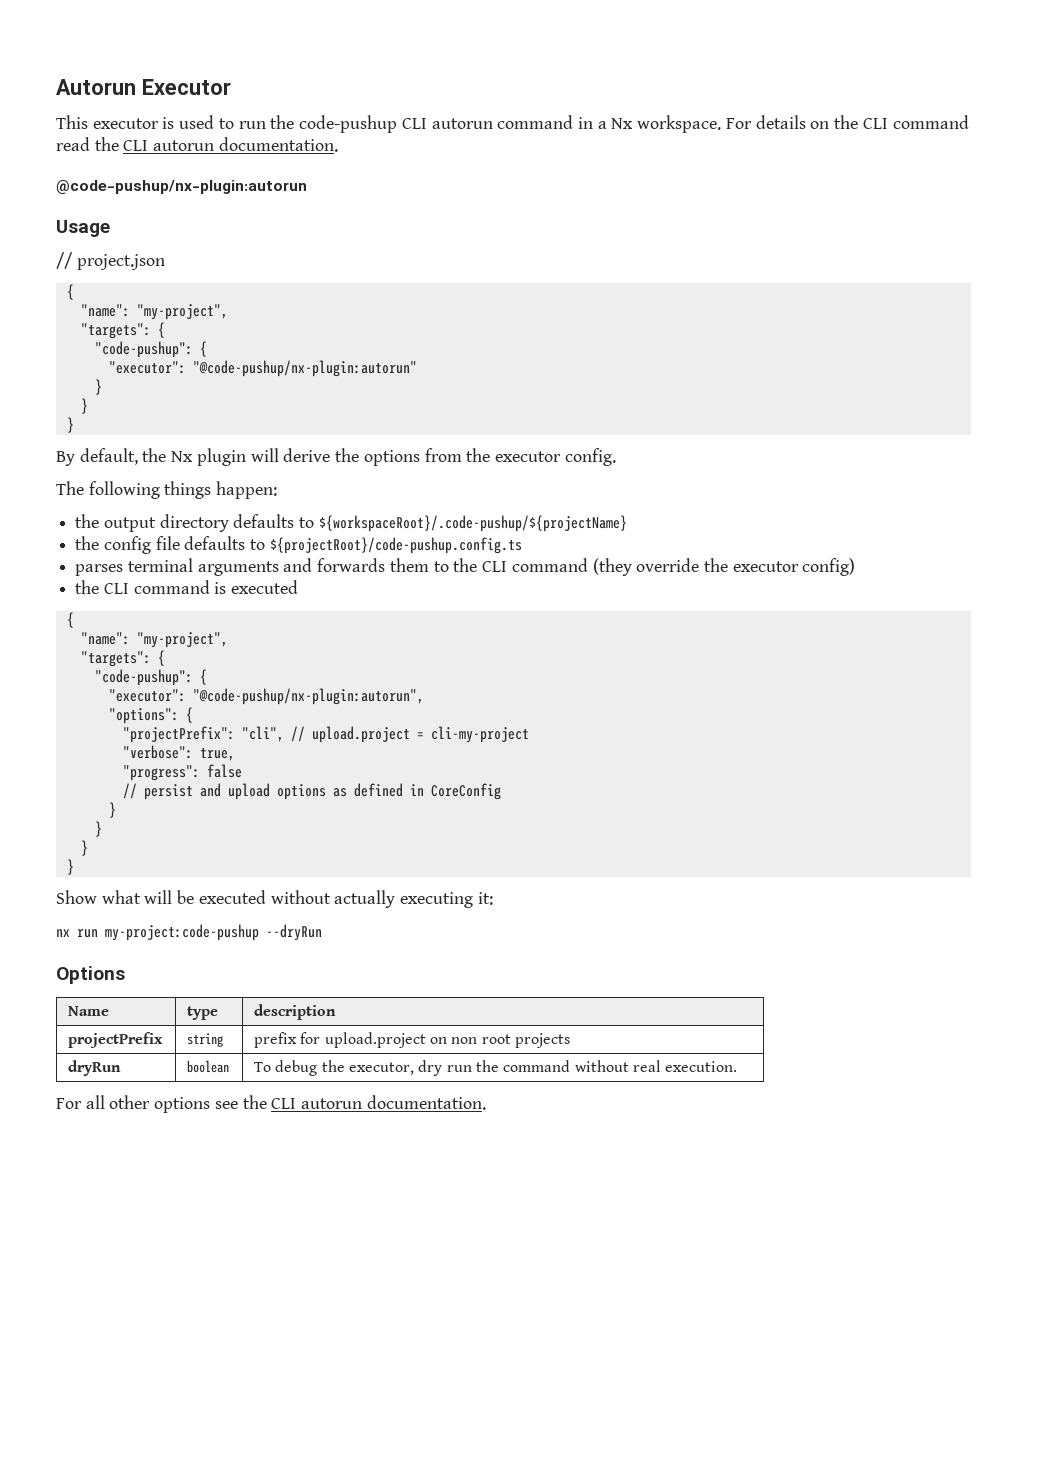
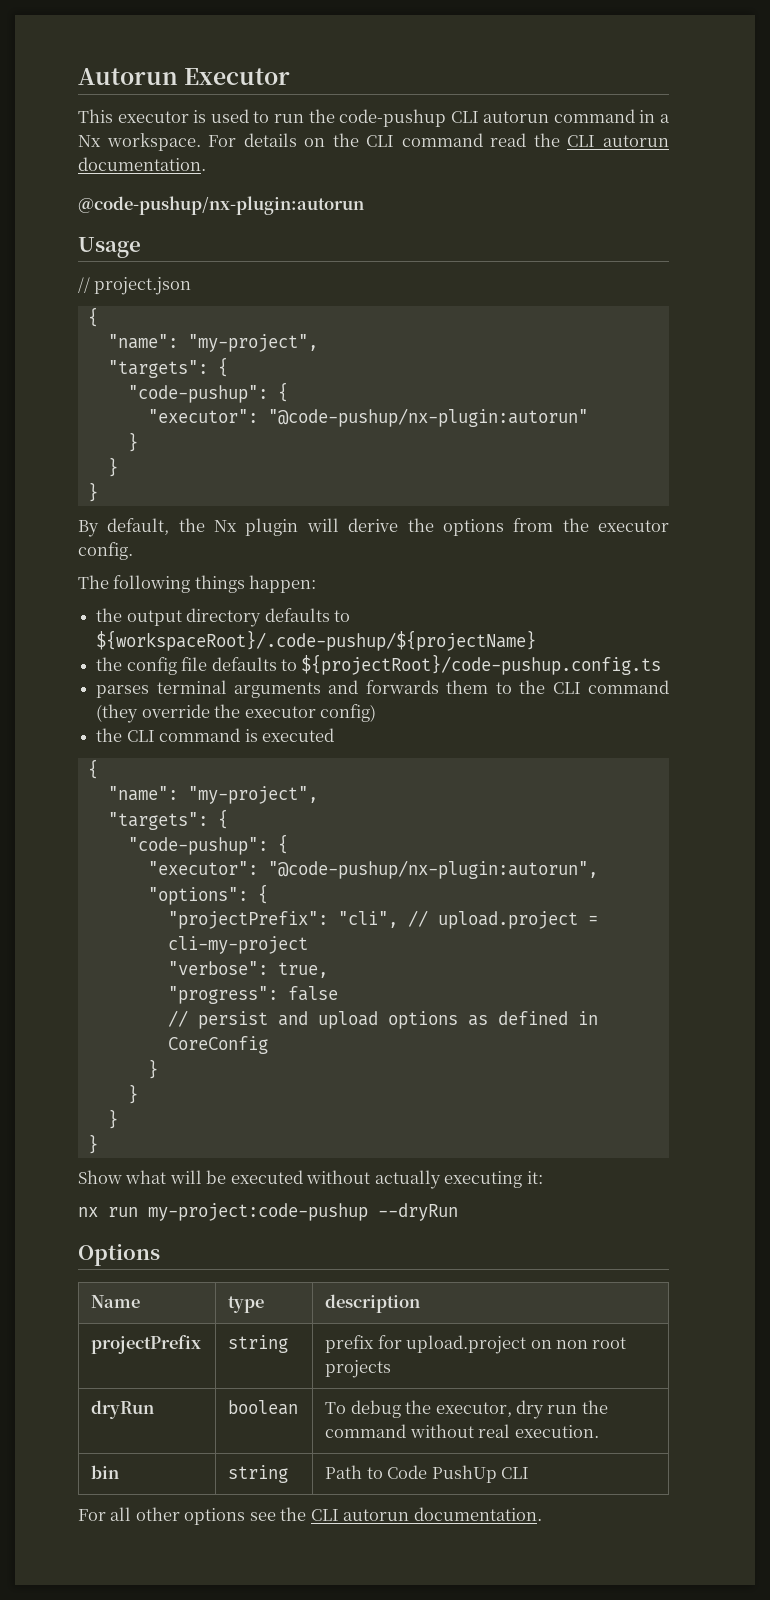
(738, 1066) none -> [91,1465,120,1479] [228,1465,289,1483] [325,1465,529,1483] // bin | string | Path to Code PushUp CLI

